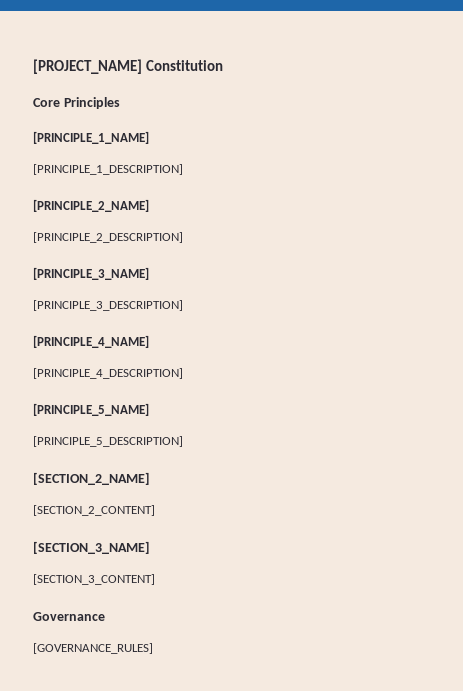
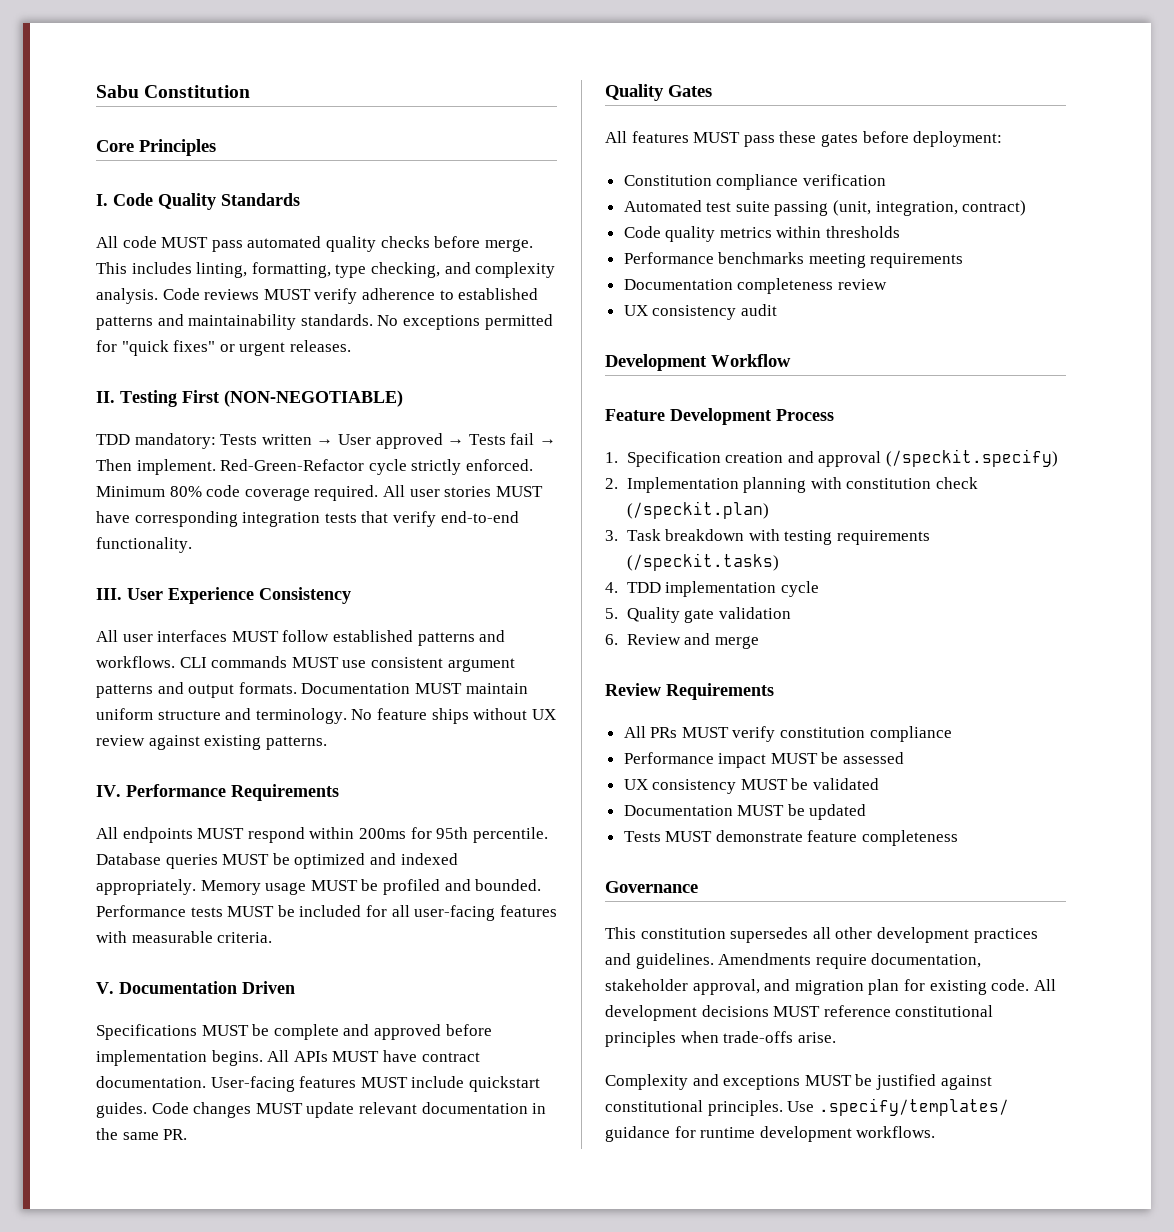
[33,59,142,74] [PROJECT_NAME] -> [96,85,139,98] Sabu
[33,131,149,144] [33,164,183,175] [33,199,149,212] [33,232,183,243] [33,267,149,280] [33,300,183,311] [33,335,149,348] [33,368,183,379] [33,403,149,416] [33,436,183,447] [33,472,150,485] [33,505,155,516] [33,541,150,554] [33,574,155,585] [33,612,105,621] [33,643,153,654] [PRINCIPLE_1_NAME] // [PRINCIPLE_1_DESCRIPTION] // [PRINCIPLE_2_NAME] // [PRINCIPLE_2_DESCRIPTION] // [PRINCIPLE_3_NAME] // [PRINCIPLE_3_DESCRIPTION] // [PRINCIPLE_4_NAME] // [PRINCIPLE_4_DESCRIPTION] // [PRINCIPLE_5_NAME] // [PRINCIPLE_5_DESCRIPTION] // [SECTION_2_NAME] // [SECTION_2_CONTENT] // [SECTION_3_NAME] // [SECTION_3_CONTENT] // Governance // [GOVERNANCE_RULES] -> [96,193,300,210] [96,236,533,252] [96,262,556,278] [96,288,539,304] [96,314,553,330] [96,340,351,356] [96,390,403,407] [96,433,556,449] [96,459,533,475] [96,485,543,501] [96,511,519,527] [96,537,192,553] [96,587,351,604] [96,630,506,646] [96,656,515,672] [96,682,528,698] [96,708,556,724] [96,735,327,750] [96,784,339,801] [96,827,548,843] [96,853,458,869] [96,879,542,895] [96,905,557,921] [96,931,273,943] [96,981,295,994] [96,1024,492,1040] [96,1050,480,1066] [96,1076,540,1092] [96,1102,547,1118] [96,1128,188,1140] [605,84,712,101] [605,131,1003,147] [623,174,886,190] [623,200,1027,216] [623,226,901,242] [623,252,964,268] [623,278,887,294] [623,304,777,320] [605,354,791,371] [605,408,834,425] [605,449,1058,467] [605,477,978,493] [626,501,769,519] [605,529,930,545] [626,553,779,571] [605,581,819,597] [605,607,791,623] [605,633,759,649] [605,683,774,700] [623,726,952,742] [623,752,905,768] [623,778,880,794] [623,804,867,820] [623,830,959,846] [605,881,698,893] [605,927,1038,943] [605,953,982,969] [605,979,1056,995] [605,1005,994,1021] [605,1031,836,1047] [605,1074,992,1090] [605,1098,1009,1116] [605,1126,936,1142] I. Code Quality Standards // All code MUST pass automated quality checks before merge. This includes linting, formatting, type checking, and complexity analysis. Code reviews MUST verify adherence to established patterns and maintainability standards. No exceptions permitted for "quick fixes" or urgent releases. // II. Testing First (NON-NEGOTIABLE) // TDD mandatory: Tests written → User approved → Tests fail → Then implement. Red-Green-Refactor cycle strictly enforced. Minimum 80% code coverage required. All user stories MUST have corresponding integration tests that verify end-to-end functionality. // III. User Experience Consistency // All user interfaces MUST follow established patterns and workflows. CLI commands MUST use consistent argument patterns and output formats. Documentation MUST maintain uniform structure and terminology. No feature ships without UX review against existing patterns. // IV. Performance Requirements // All endpoints MUST respond within 200ms for 95th percentile. Database queries MUST be optimized and indexed appropriately. Memory usage MUST be profiled and bounded. Performance tests MUST be included for all user-facing features with measurable criteria. // V. Documentation Driven // Specifications MUST be complete and approved before implementation begins. All APIs MUST have contract documentation. User-facing features MUST include quickstart guides. Code changes MUST update relevant documentation in the same PR. // Quality Gates // All features MUST pass these gates before deployment: // Constitution compliance verification // Automated test suite passing (unit, integration, contract) // Code quality metrics within thresholds // Performance benchmarks meeting requirements // Documentation completeness review // UX consistency audit // Development Workflow // Feature Development Process // 1. Specification creation and approval (/speckit.specify) // 2. Implementation planning with constitution check (/speckit.plan) // 3. Task breakdown with testing requirements (/speckit.tasks) // 4. TDD implementation cycle // 5. Quality gate validation // 6. Review and merge // Review Requirements // All PRs MUST verify constitution compliance // Performance impact MUST be assessed // UX consistency MUST be validated // Documentation MUST be updated // Tests MUST demonstrate feature completeness // Governance // This constitution supersedes all other development practices and guidelines. Amendments require documentation, stakeholder approval, and migration plan for existing code. All development decisions MUST reference constitutional principles when trade-offs arise. // Complexity and exceptions MUST be justified against constitutional principles. Use .specify/templates/ guidance for runtime development workflows.

